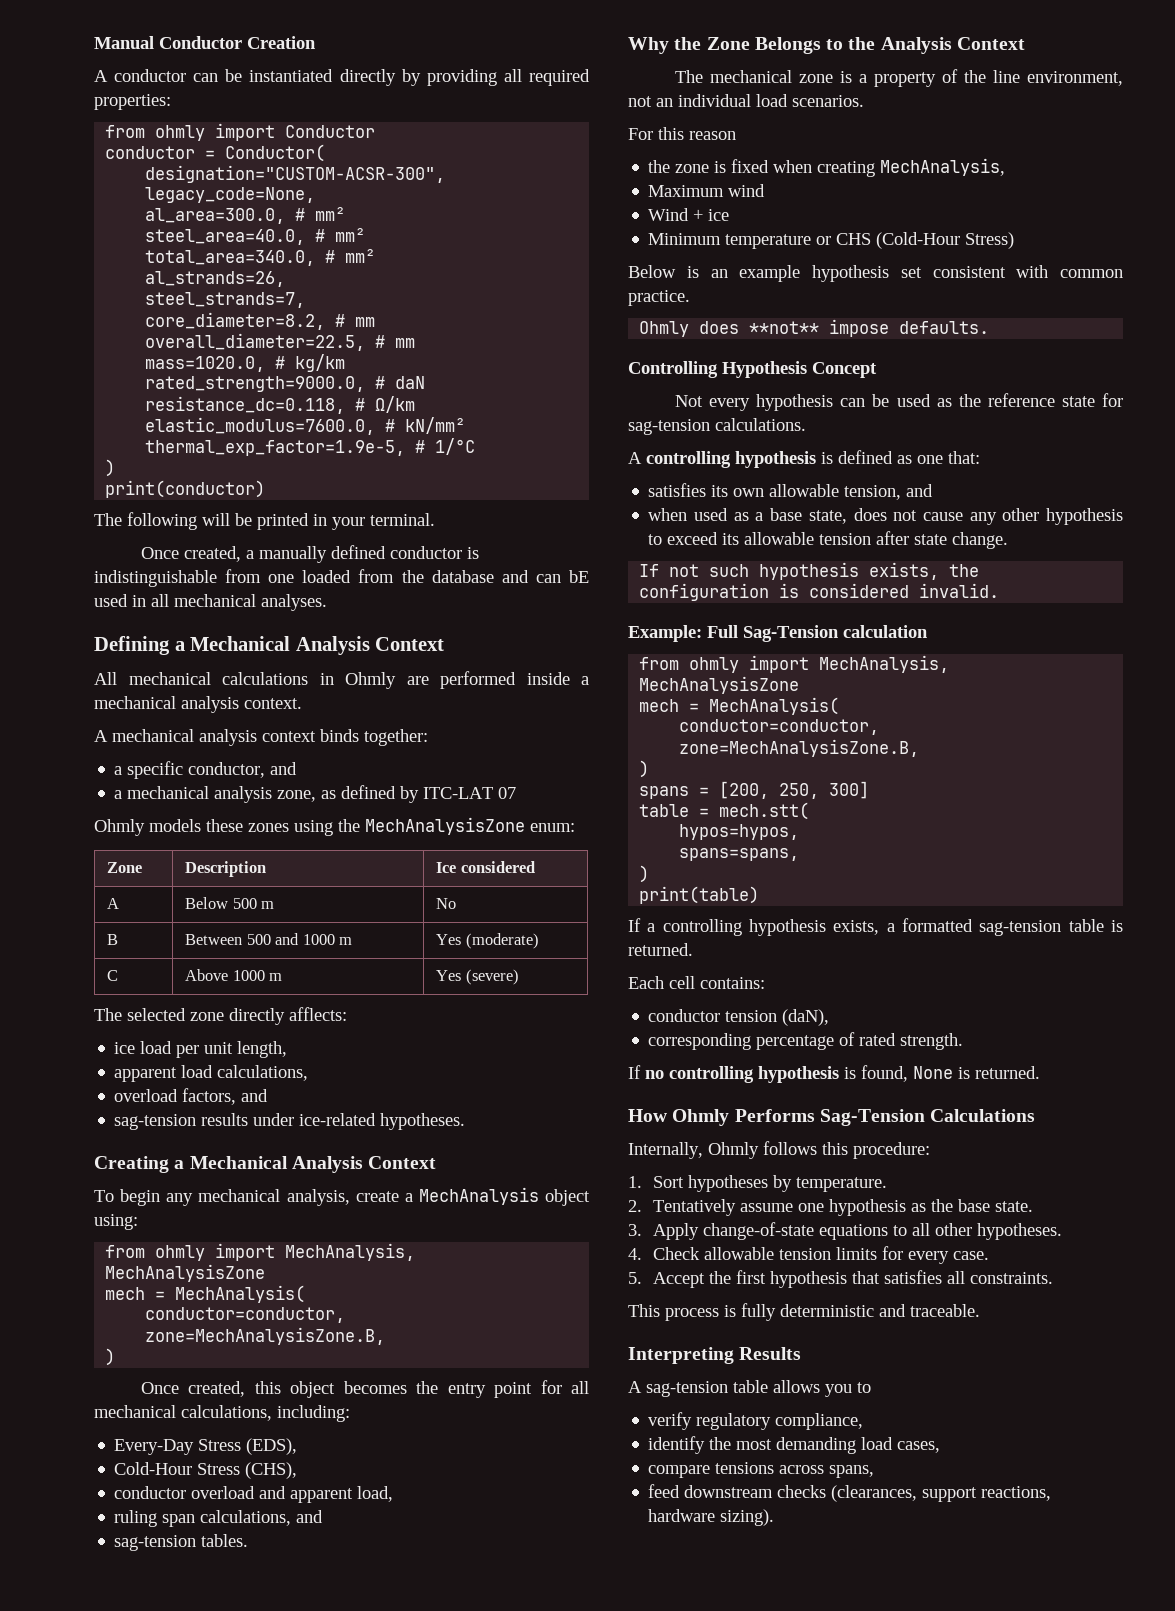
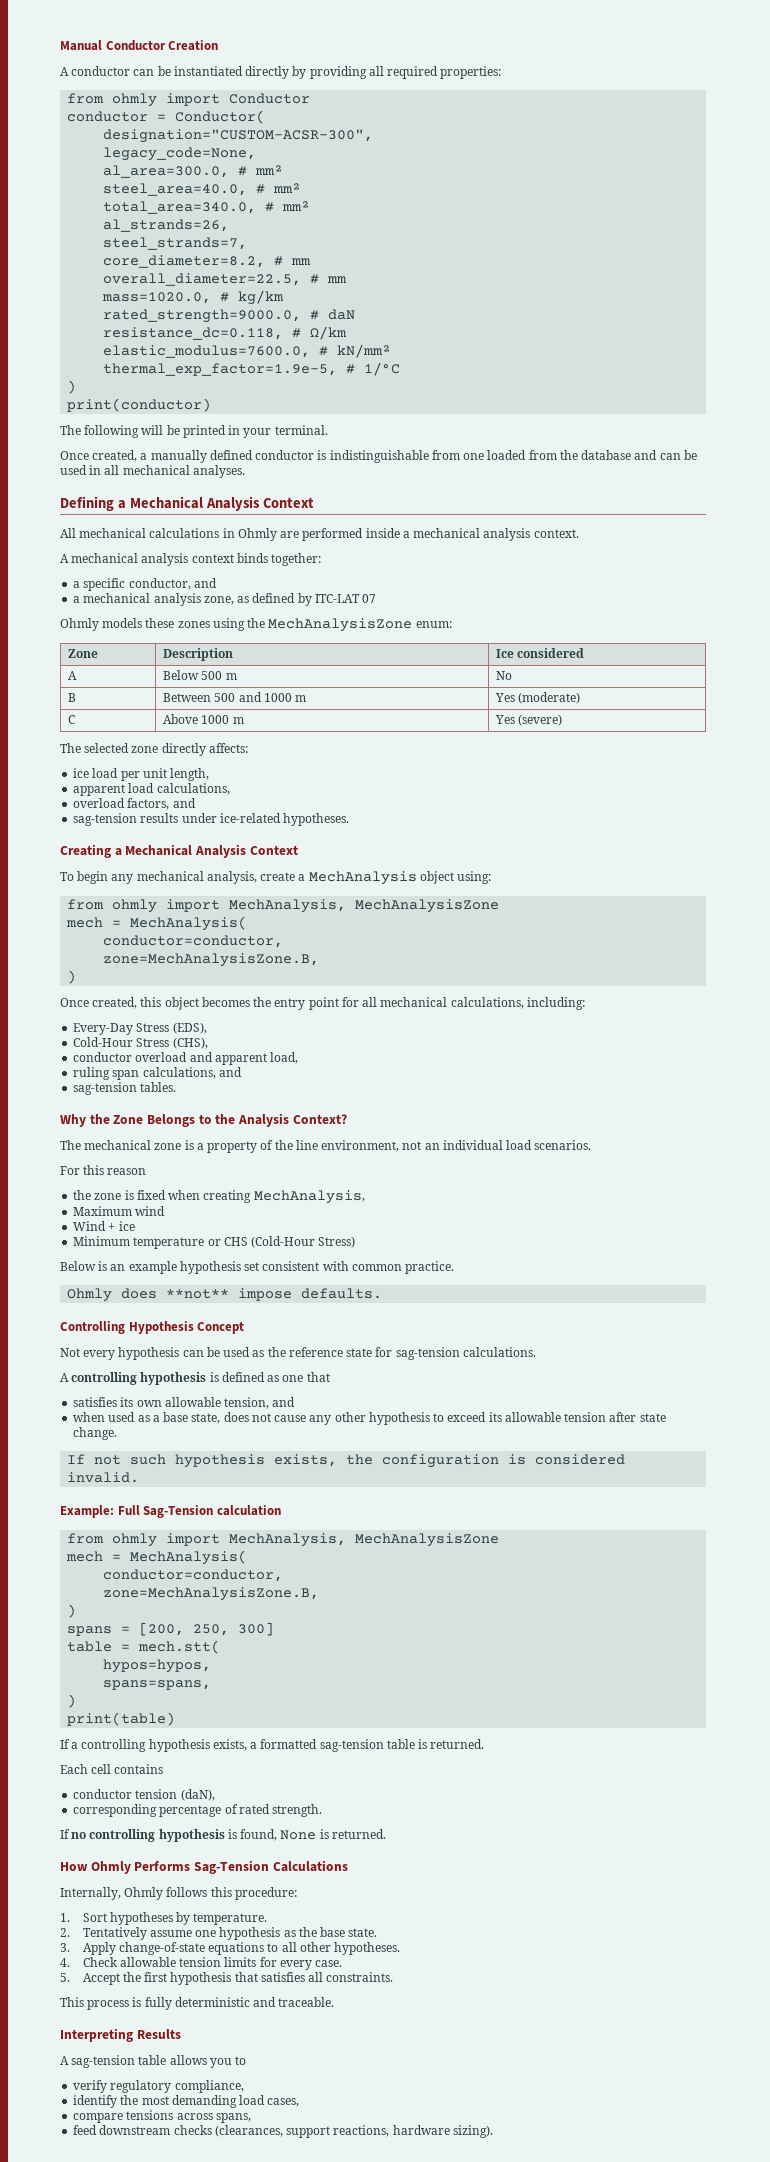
[568,570,589,583] bE -> [683,450,697,460] be
[289,1007,347,1021] afflects: -> [208,743,248,753] affects:
[956,37,1025,50] Context -> [292,1114,347,1124] Context?
[948,451,980,464] that: -> [306,1372,330,1382] that
[700,977,765,989] contains: -> [114,1764,164,1774] contains

